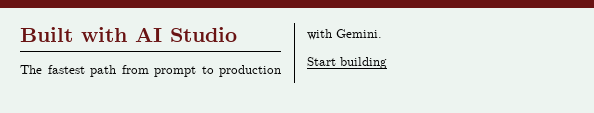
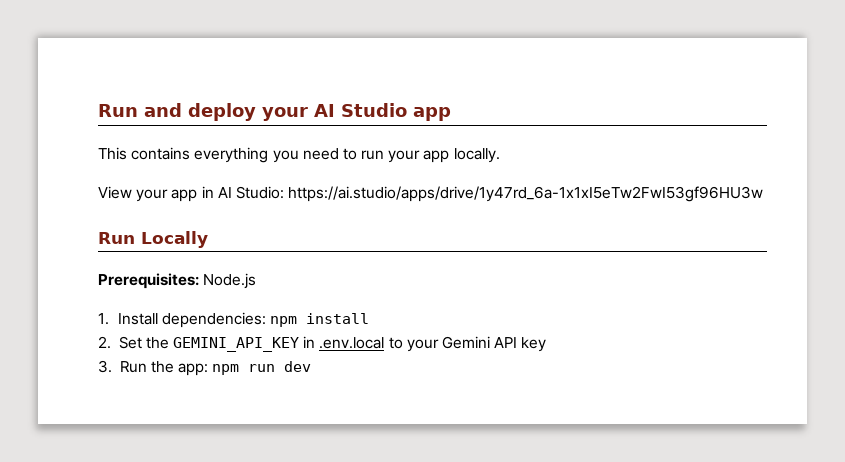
[20,27,237,42] [20,65,281,77] [307,29,382,40] [307,57,387,69] Built with AI Studio // The fastest path from prompt to production with Gemini. // Start building -> [98,103,451,121] [98,147,500,163] [98,186,764,202] [98,231,208,248] [98,273,257,289] [98,312,370,328] [98,336,547,352] [98,360,312,376] Run and deploy your AI Studio app // This contains everything you need to run your app locally. // View your app in AI Studio: https://ai.studio/apps/drive/1y47rd_6a-1x1xI5eTw2FwI53gf96HU3w // Run Locally // Prerequisites: Node.js // 1. Install dependencies: npm install // 2. Set the GEMINI_API_KEY in .env.local to your Gemini API key // 3. Run the app: npm run dev

